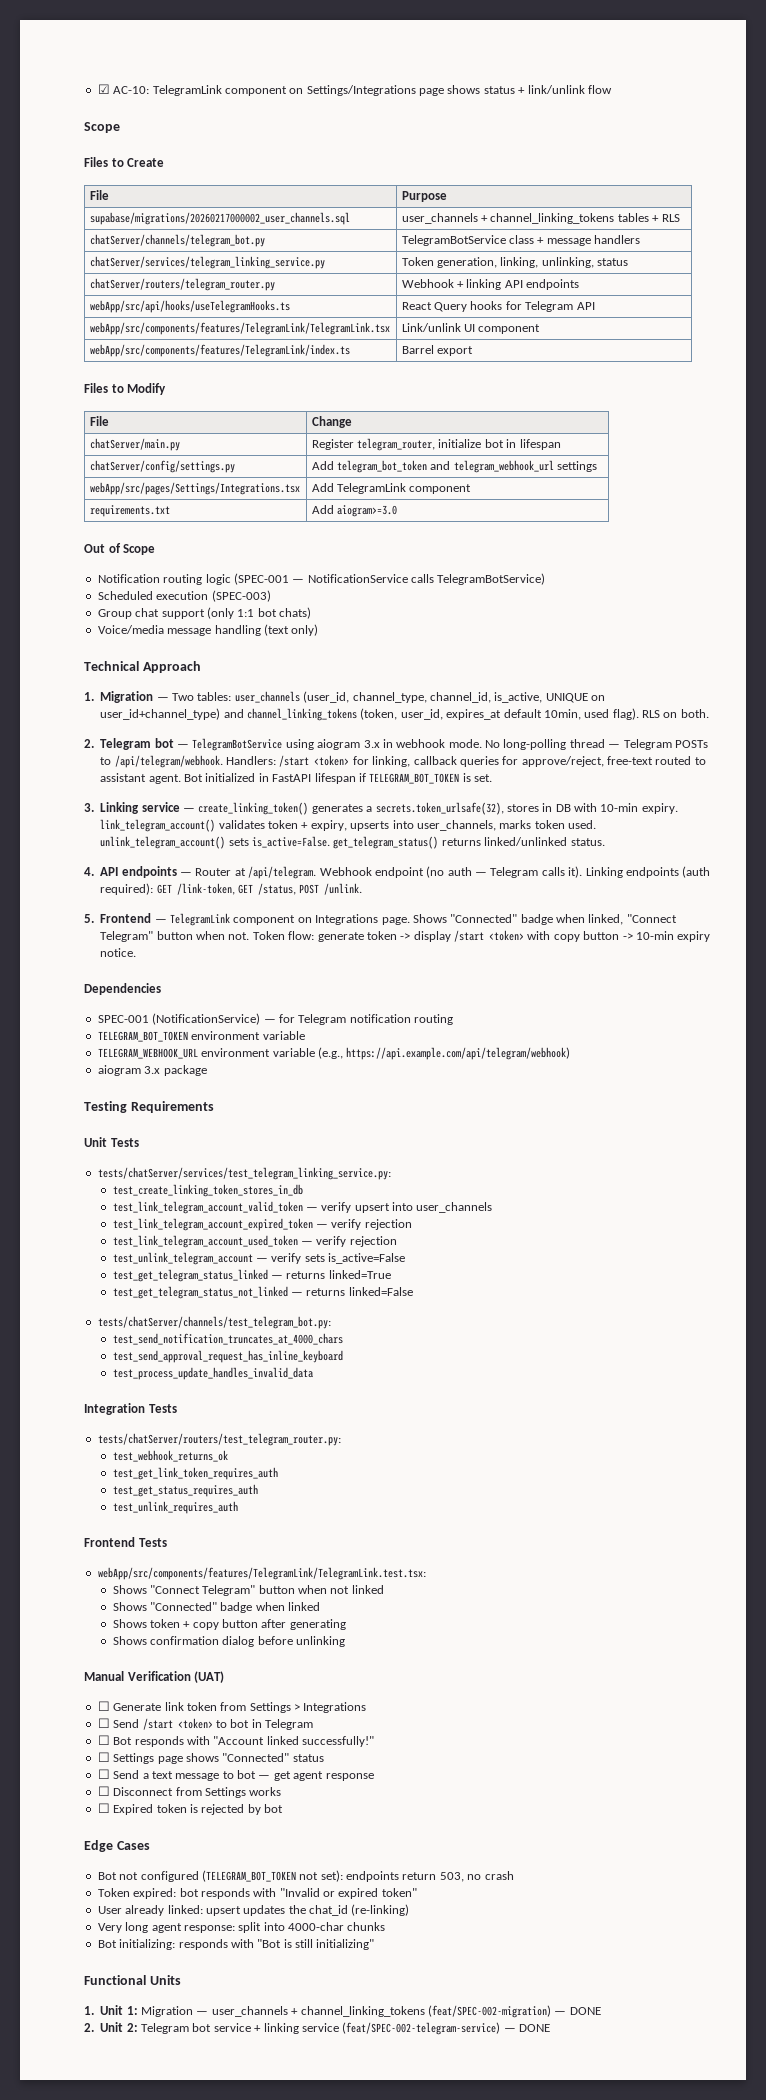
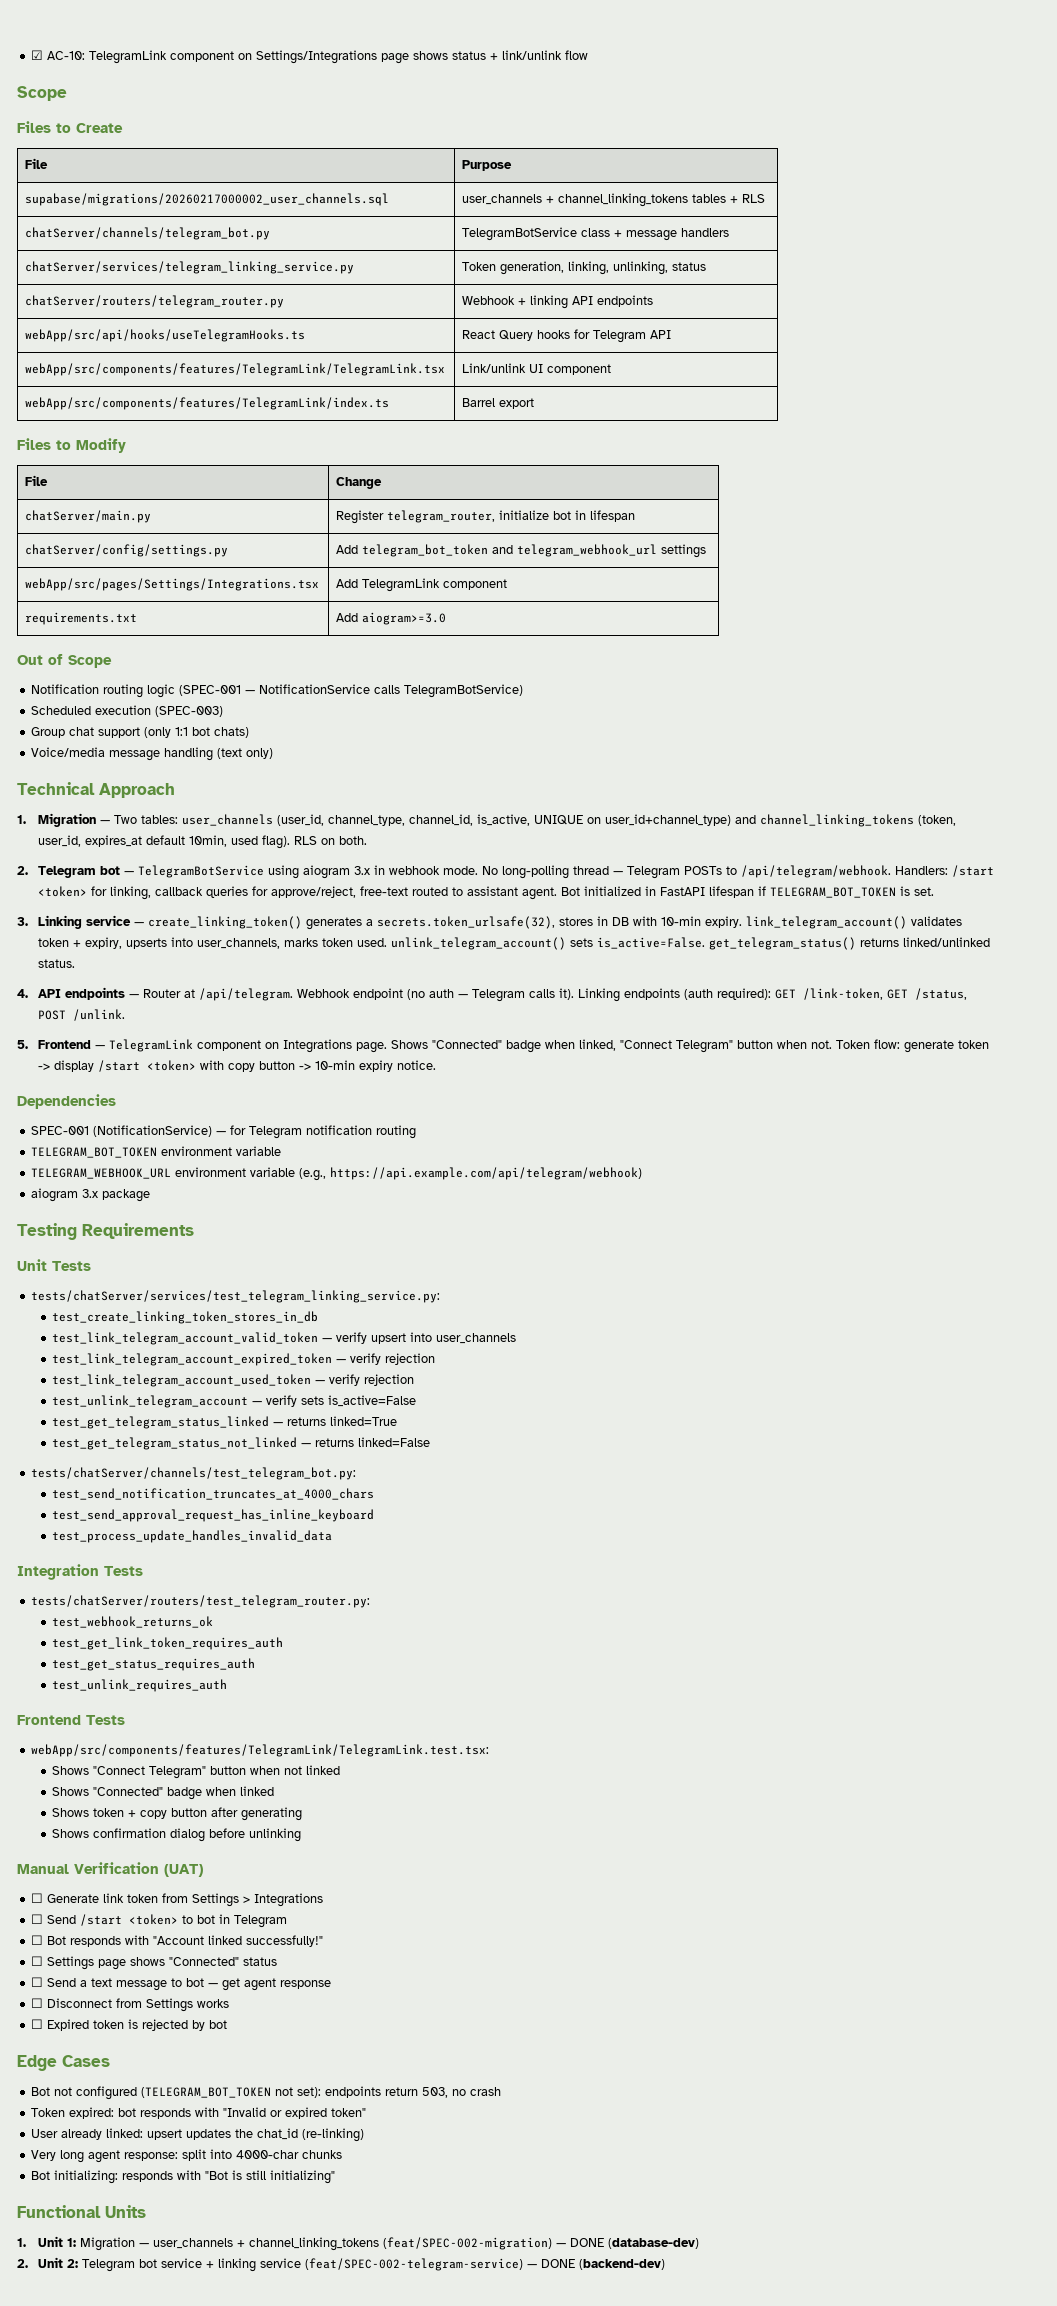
(601, 2011) none -> [608,2238,700,2249] (database-dev)
(550, 2028) none -> [579,2259,666,2270] (backend-dev)

